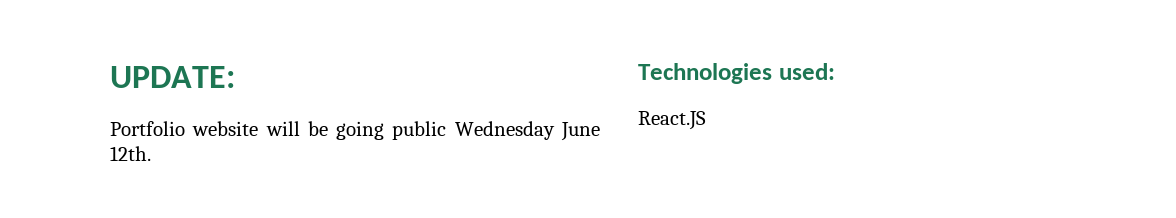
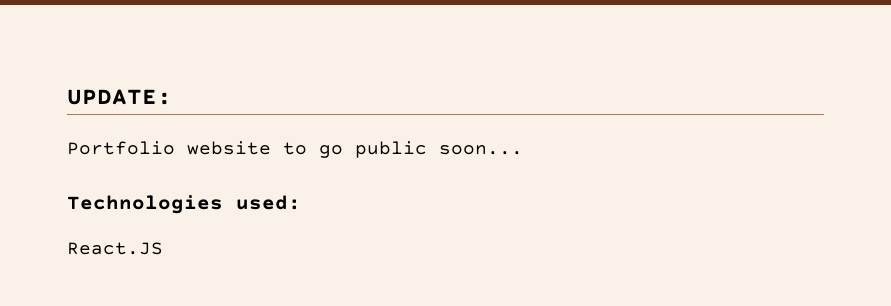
[265,121,600,141] [110,146,151,161] will be going public Wednesday June 12th. -> [283,141,523,158] to go public soon...

